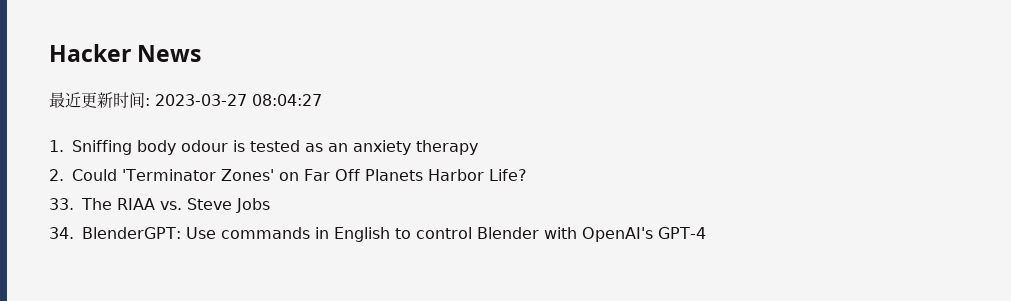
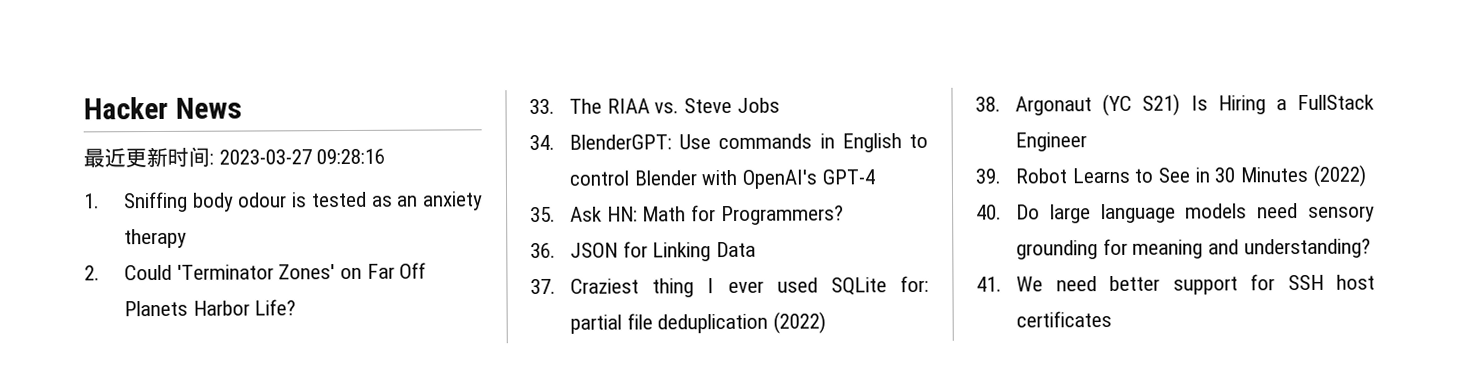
[252,94,322,106] 08:04:27 -> [316,148,386,165] 09:28:16
(706, 233) none -> [530,205,844,226] [530,241,757,262] [530,275,929,298] [570,311,827,334] [975,93,1374,117] [1015,132,1088,152] [975,164,1366,187] [976,203,1375,224] [1016,238,1371,260] [976,274,1375,295] [1016,310,1113,328] // 35. Ask HN: Math for Programmers? // 36. JSON for Linking Data // 37. Craziest thing I ever used SQLite for: partial file deduplication (2022) // 38. Argonaut (YC S21) Is Hiring a FullStack Engineer // 39. Robot Learns to See in 30 Minutes (2022) // 40. Do large language models need sensory grounding for meaning and understanding? // 41. We need better support for SSH host certificates

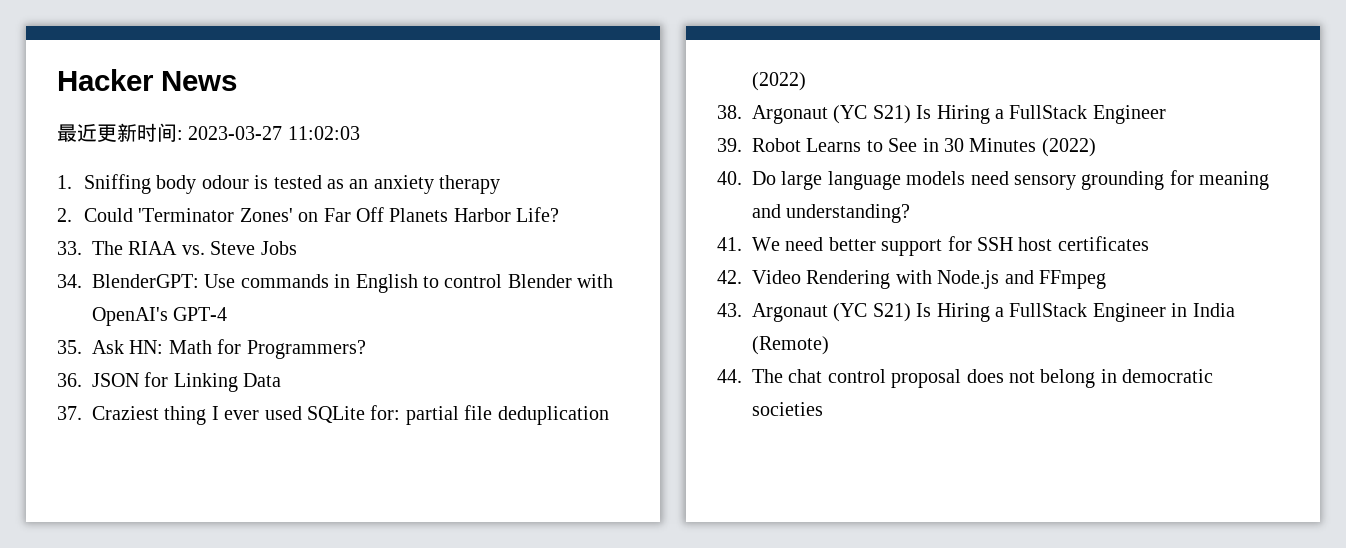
[316,148,386,165] 09:28:16 -> [287,126,360,140] 11:02:03
(1113, 319) none -> [717,270,1106,289] [717,303,1235,322] [752,336,829,355] [717,369,1214,388] [752,402,823,416] // 42. Video Rendering with Node.js and FFmpeg // 43. Argonaut (YC S21) Is Hiring a FullStack Engineer in India (Remote) // 44. The chat control proposal does not belong in democratic societies

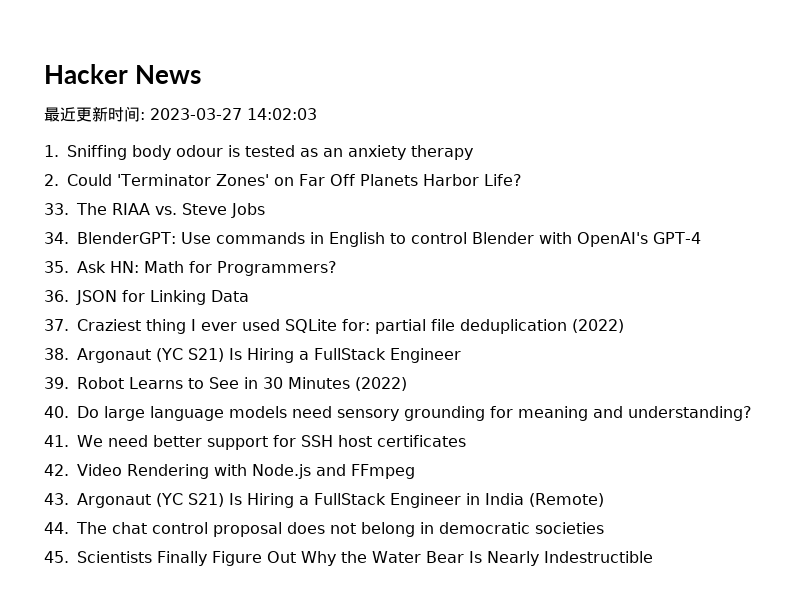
[287,126,360,140] 11:02:03 -> [247,108,317,120] 14:02:03
(823, 409) none -> [44,551,653,566] // 45. Scientists Finally Figure Out Why the Water Bear Is Nearly Indestructible

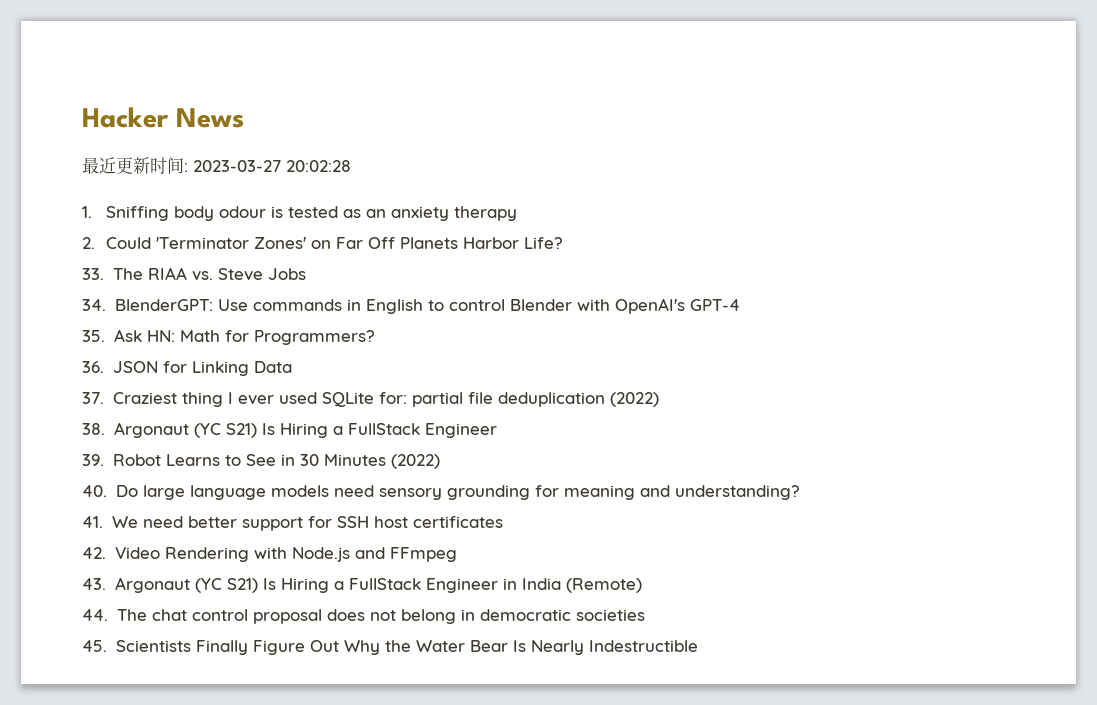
[247,108,317,120] 14:02:03 -> [286,160,351,172] 20:02:28

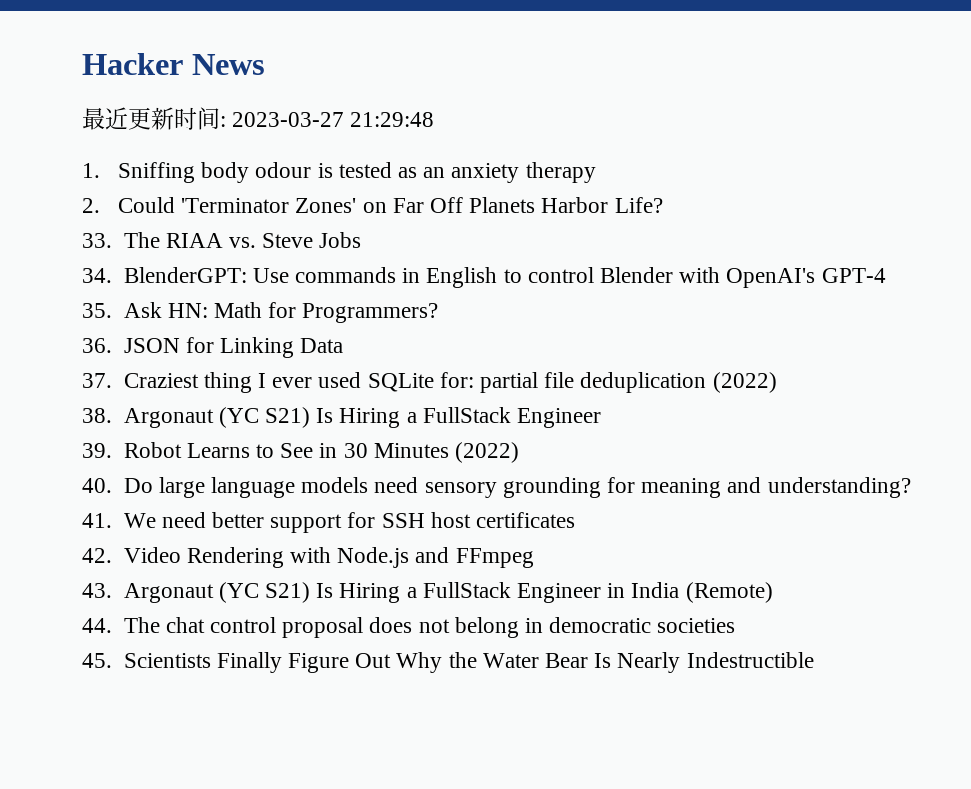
[286,160,351,172] 20:02:28 -> [350,112,435,127] 21:29:48

